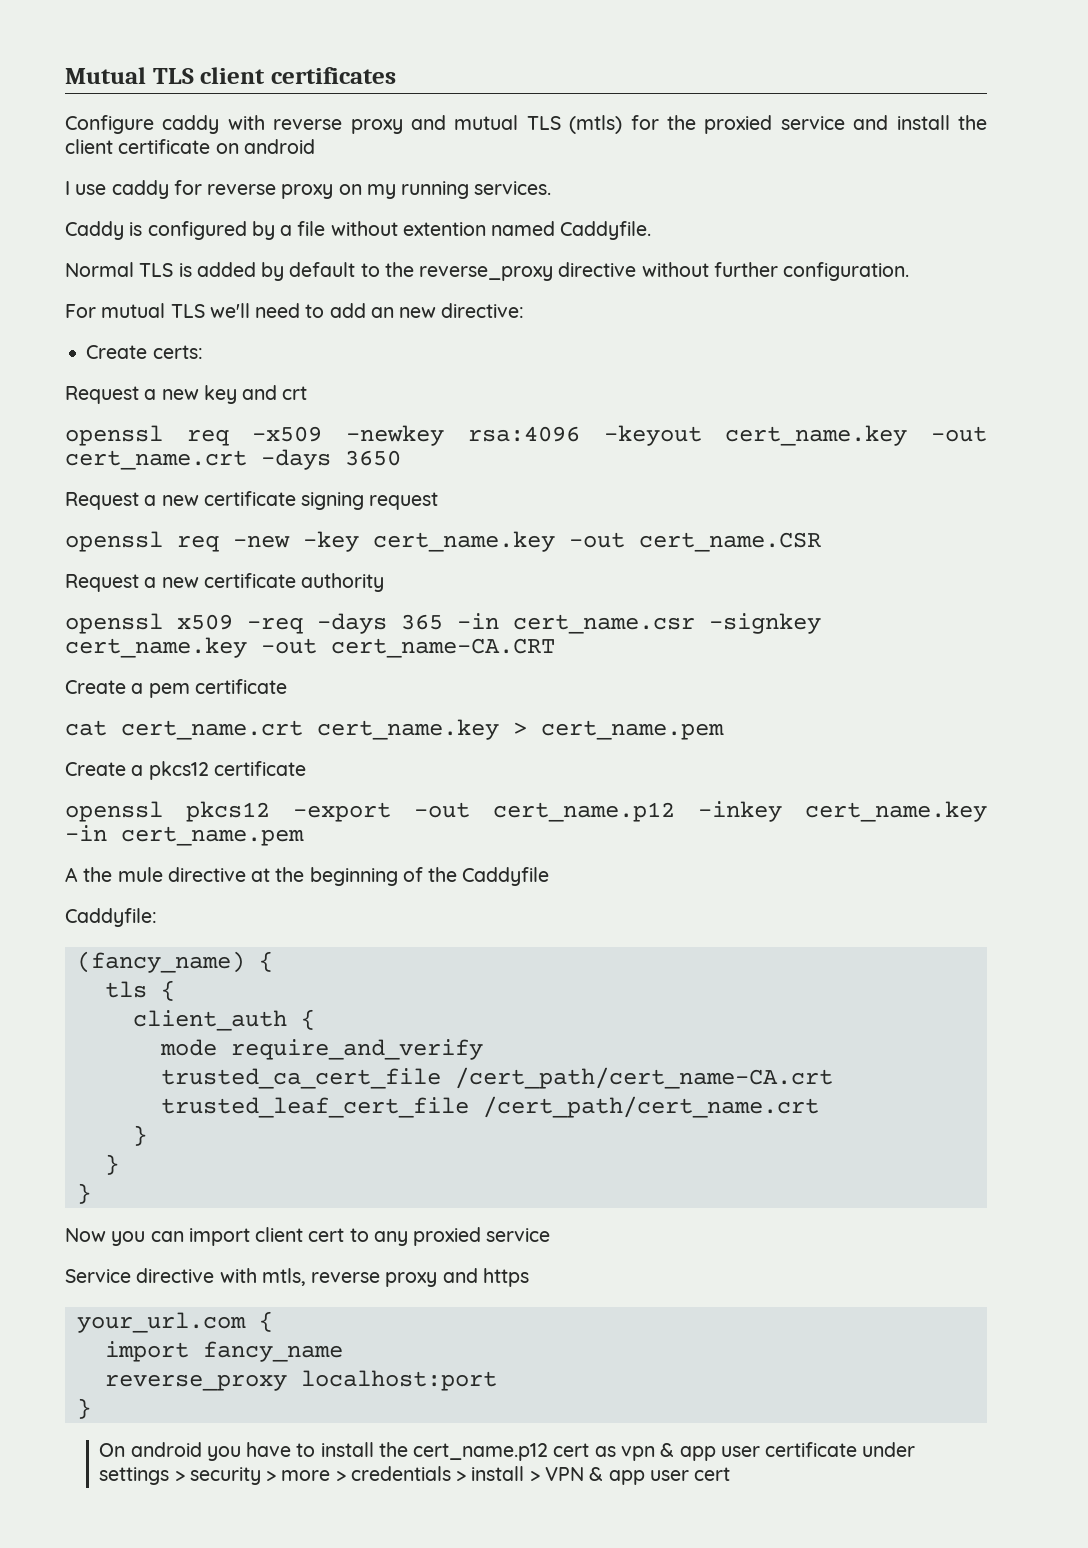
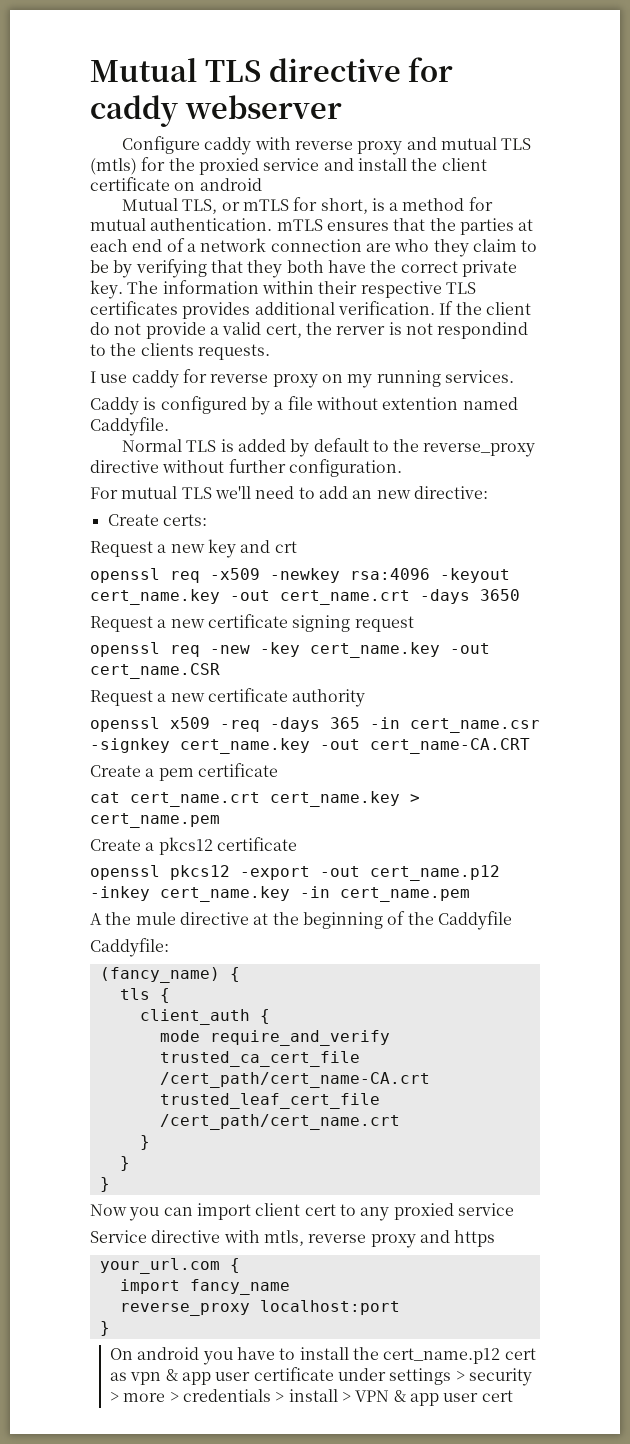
[200,67,396,84] client certificates -> [268,57,454,82] [90,95,342,127] directive for caddy webserver
(315, 146) none -> [121,197,493,214] [90,218,534,235] [90,238,538,257] [90,259,517,278] [90,280,476,299] [90,301,531,319] [90,322,529,339] [90,343,270,360] // Mutual TLS, or mTLS for short, is a method for mutual authentication. mTLS ensures that the parties at each end of a network connection are who they claim to be by verifying that they both have the correct private key. The information within their respective TLS certificates provides additional verification. If the client do not provide a valid cert, the rerver is not respondind to the clients requests.

